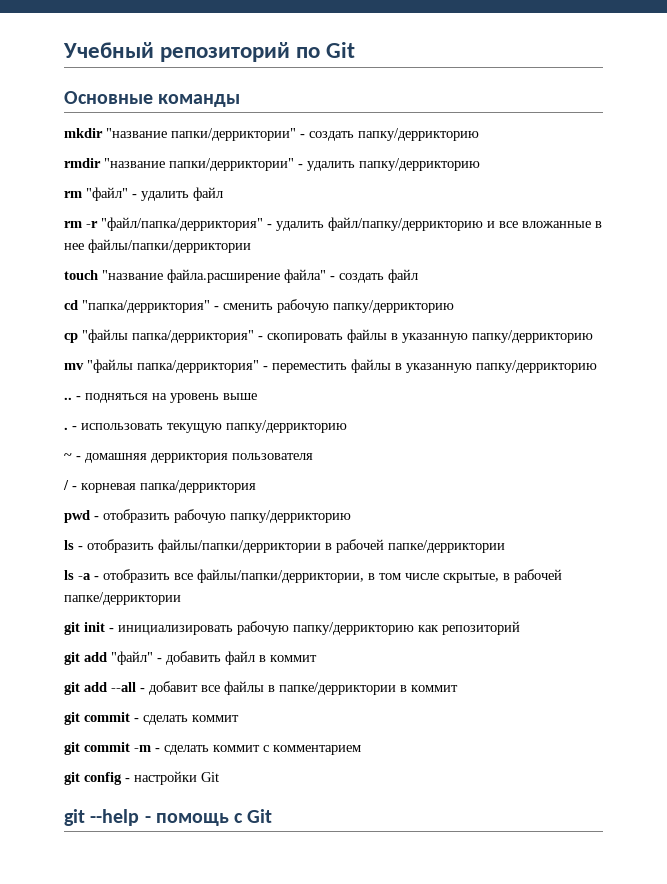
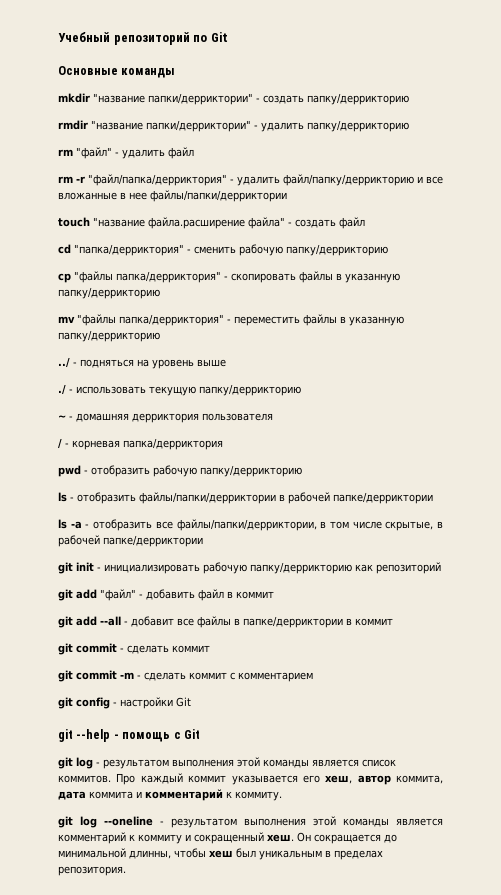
[64,397,72,400] .. -> [58,357,70,368] ../
[64,427,68,430] . -> [58,384,66,395] ./
(273, 816) none -> [58,757,396,769] [58,773,443,785] [58,789,282,801] [58,816,443,828] [58,832,397,844] [58,848,383,860] [58,866,126,876] // git log - результатом выполнения этой команды является список коммитов. Про каждый коммит указывается его хеш, автор коммита, дата коммита и комментарий к коммиту. // git log --oneline - результатом выполнения этой команды является комментарий к коммиту и сокращенный хеш. Он сокращается до минимальной длинны, чтобы хеш был уникальным в пределах репозитория.

